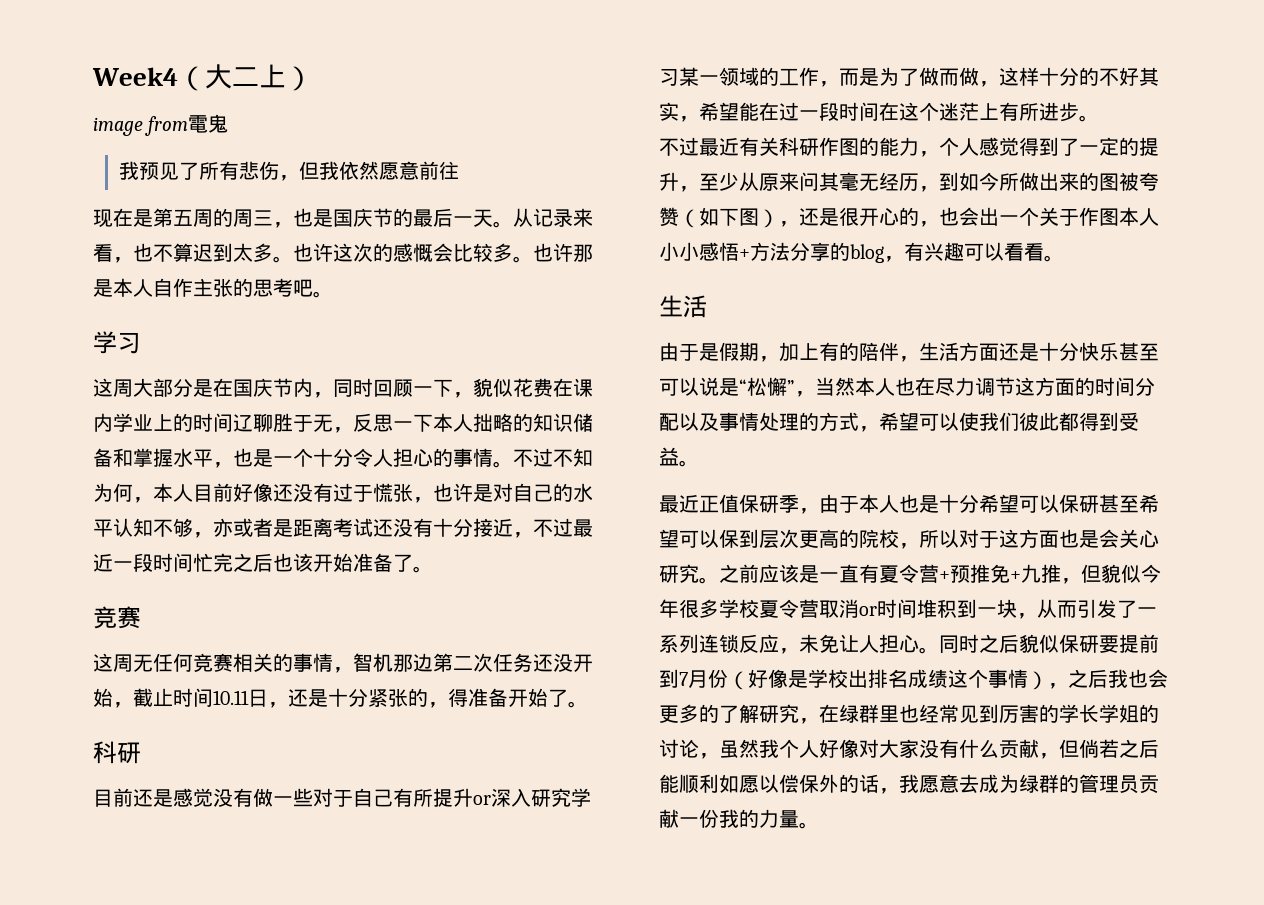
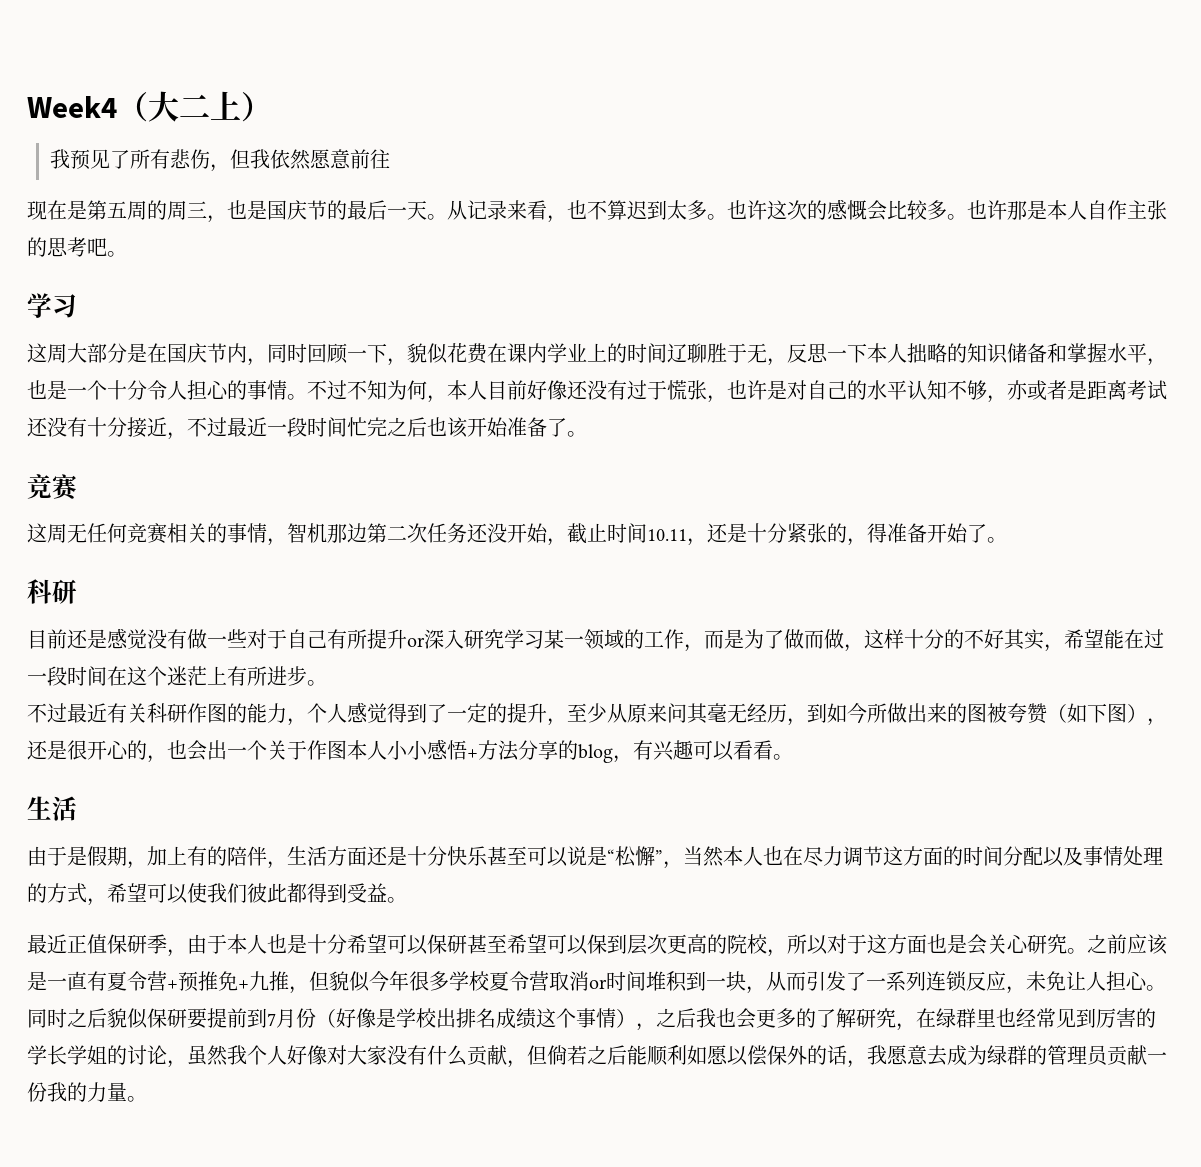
[93,114,229,136] // image from電鬼 -> (272, 107) none
[248,689,268,707] 日 -> (687, 535) none

